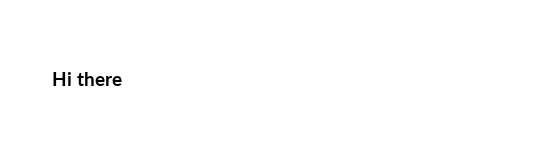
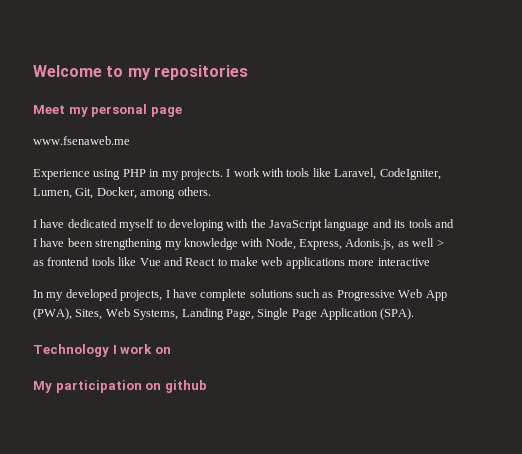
[52,72,123,86] Hi there -> [33,65,248,80] [33,104,182,117] [33,136,130,145] [33,168,441,180] [33,187,211,199] [33,219,454,231] [33,238,444,250] [33,257,430,269] [33,289,447,301] [33,308,415,320] [33,344,171,357] [33,380,207,393] Welcome to my repositories // Meet my personal page // www.fsenaweb.me // Experience using PHP in my projects. I work with tools like Laravel, CodeIgniter, Lumen, Git, Docker, among others. // I have dedicated myself to developing with the JavaScript language and its tools and I have been strengthening my knowledge with Node, Express, Adonis.js, as well > as frontend tools like Vue and React to make web applications more interactive // In my developed projects, I have complete solutions such as Progressive Web App (PWA), Sites, Web Systems, Landing Page, Single Page Application (SPA). // Technology I work on // My participation on github

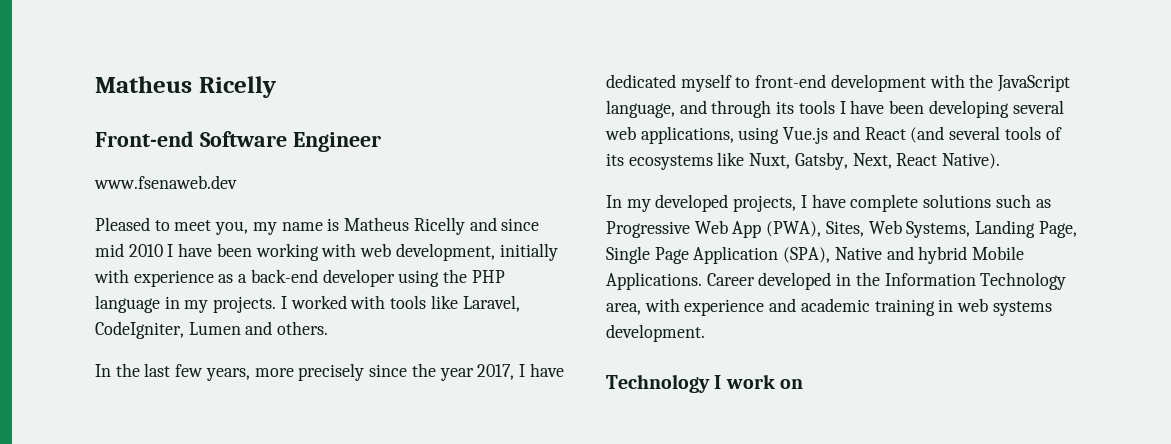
[33,65,248,80] [33,104,182,117] [33,136,130,145] [33,169,146,180] Welcome to my repositories // Meet my personal page // www.fsenaweb.me // Experience using PHP -> [95,76,277,98] [95,131,381,152] [94,175,237,189] [95,217,540,235] [95,243,558,261] [94,269,505,287] [95,295,160,313] Matheus Ricelly // Front-end Software Engineer // www.fsenaweb.dev // Pleased to meet you, my name is Matheus Ricelly and since mid 2010 I have been working with web development, initially with experience as a back-end developer using the PHP language
[233,168,260,177] work -> [290,295,347,309] worked
[33,187,211,199] Lumen, Git, Docker, among others. // -> [188,321,329,335] [95,363,515,381] Lumen and others. // In the last few years, more precisely since the year 2017,
[168,219,224,231] developing -> [755,74,926,92] front-end development
[324,219,392,231] language and -> [606,100,772,118] language, and through
[434,219,454,228] [33,238,444,250] [33,257,430,269] and I have been strengthening my knowledge with Node, Express, Adonis.js, as well > as frontend tools like Vue and React to make web applications more interactive -> [839,100,1064,118] [605,126,1062,144] [606,152,1001,170] I have been developing several web applications, using Vue.js and React (and several tools of its ecosystems like Nuxt, Gatsby, Next, React Native).
[380,308,415,320] (SPA). -> [783,246,1025,264] [606,272,1067,290] [606,298,1052,316] [606,324,705,342] (SPA), Native and hybrid Mobile Applications. Career developed in the Information Technology area, with experience and academic training in web systems development.
[33,380,207,393] // My participation on github -> (803, 384) none

